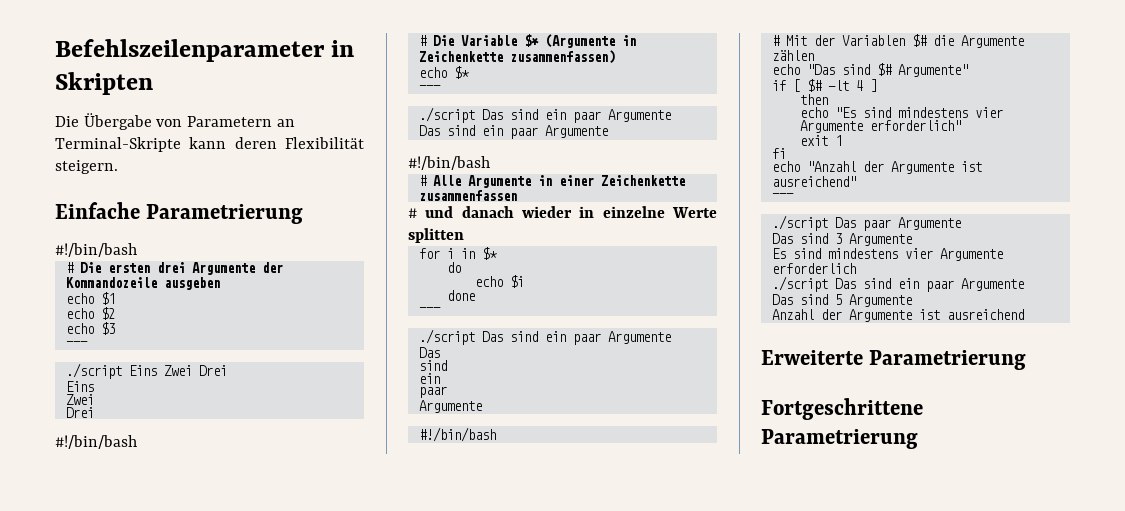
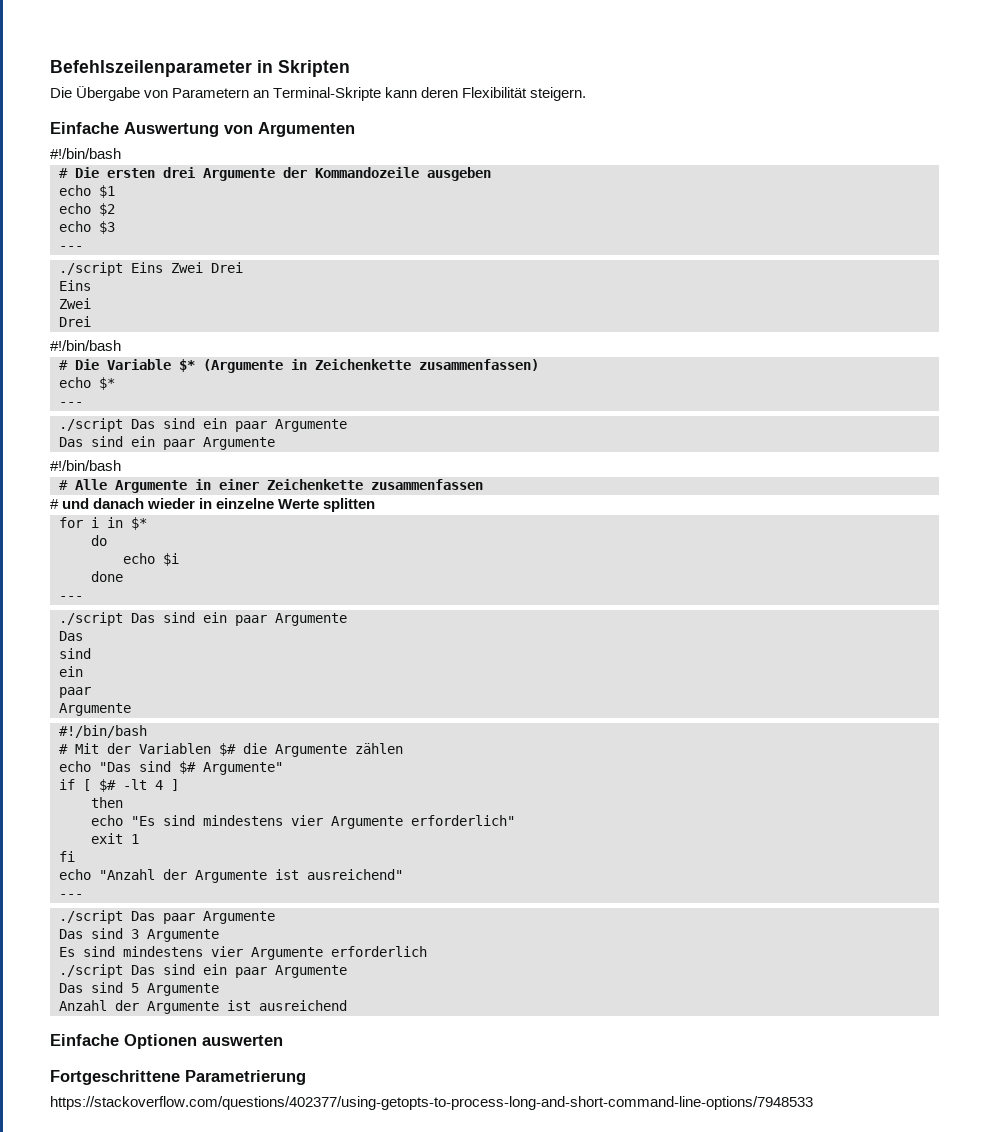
[146,204,304,224] Parametrierung -> [124,122,355,137] Auswertung von Argumenten
[761,350,1027,370] Erweiterte Parametrierung -> [50,1034,283,1049] Einfache Optionen auswerten
(918, 439) none -> [50,1096,813,1110] // https://stackoverflow.com/questions/402377/using-getopts-to-process-long-and-short-command-line-options/7948533

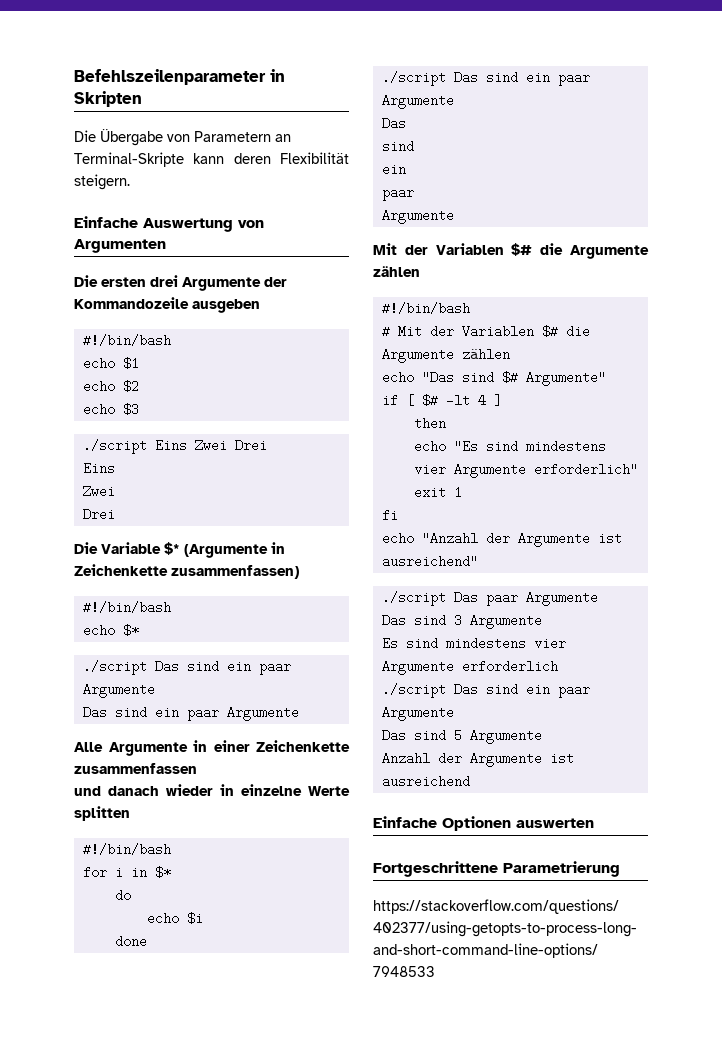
[50,148,121,159] [59,168,68,178] #!/bin/bash // # -> (166, 246) none
(491, 174) none -> [82,334,171,347] // #!/bin/bash
[59,246,83,250] // --- -> (139, 409) none
[50,340,121,351] [59,360,68,370] #!/bin/bash // # -> (115, 514) none
(539, 365) none -> [82,601,171,614] // #!/bin/bash
[59,402,83,406] // --- -> (139, 630) none
[50,460,121,471] [59,480,68,490] #!/bin/bash // # -> (299, 713) none
[50,499,59,509] # -> (197, 768) none
(376, 505) none -> [82,843,171,856] // #!/bin/bash
[59,596,83,600] // --- -> (147, 941) none
(131, 709) none -> [373,243,649,259] [373,266,420,277] // Mit der Variablen $# die Argumente zählen
[59,894,83,898] // --- -> (478, 561) none

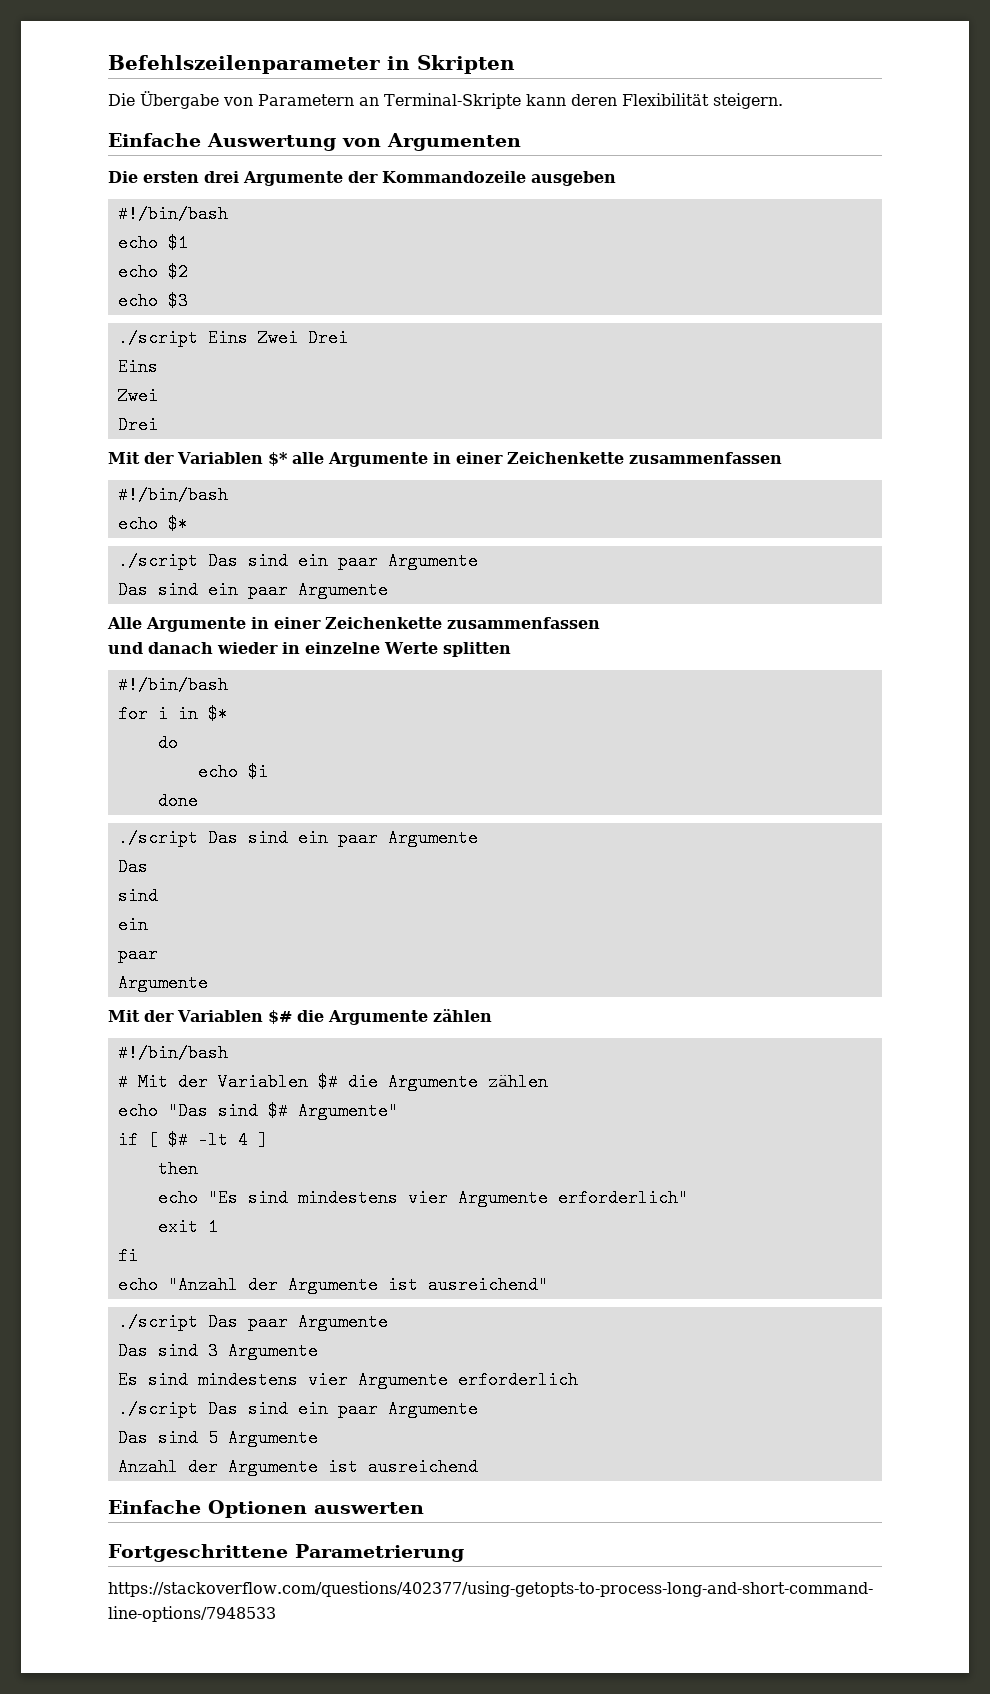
[74,542,285,558] [74,564,299,579] Die Variable $* (Argumente in Zeichenkette zusammenfassen) -> [108,452,782,467] Mit der Variablen $* alle Argumente in einer Zeichenkette zusammenfassen

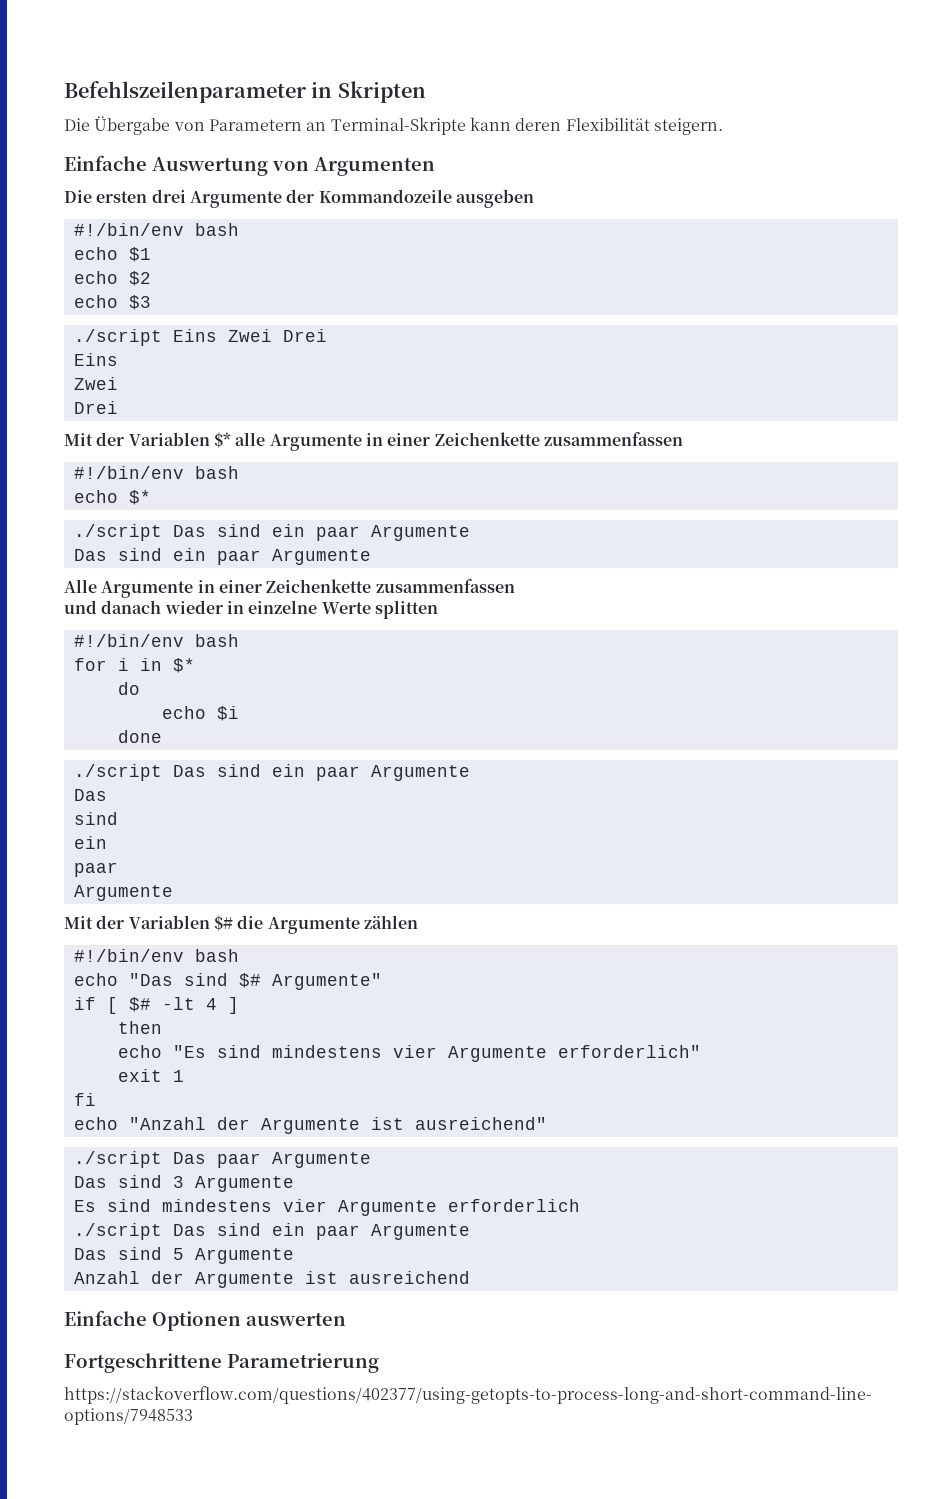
[117,205,228,223] #!/bin/bash -> [73,223,239,236] #!/bin/env bash
[117,486,228,504] #!/bin/bash -> [73,466,239,479] #!/bin/env bash
[117,676,228,694] #!/bin/bash -> [73,634,239,647] #!/bin/env bash
[117,1044,228,1062] [117,1073,548,1091] #!/bin/bash // # Mit der Variablen $# die Argumente zählen -> [73,949,239,962] #!/bin/env bash

